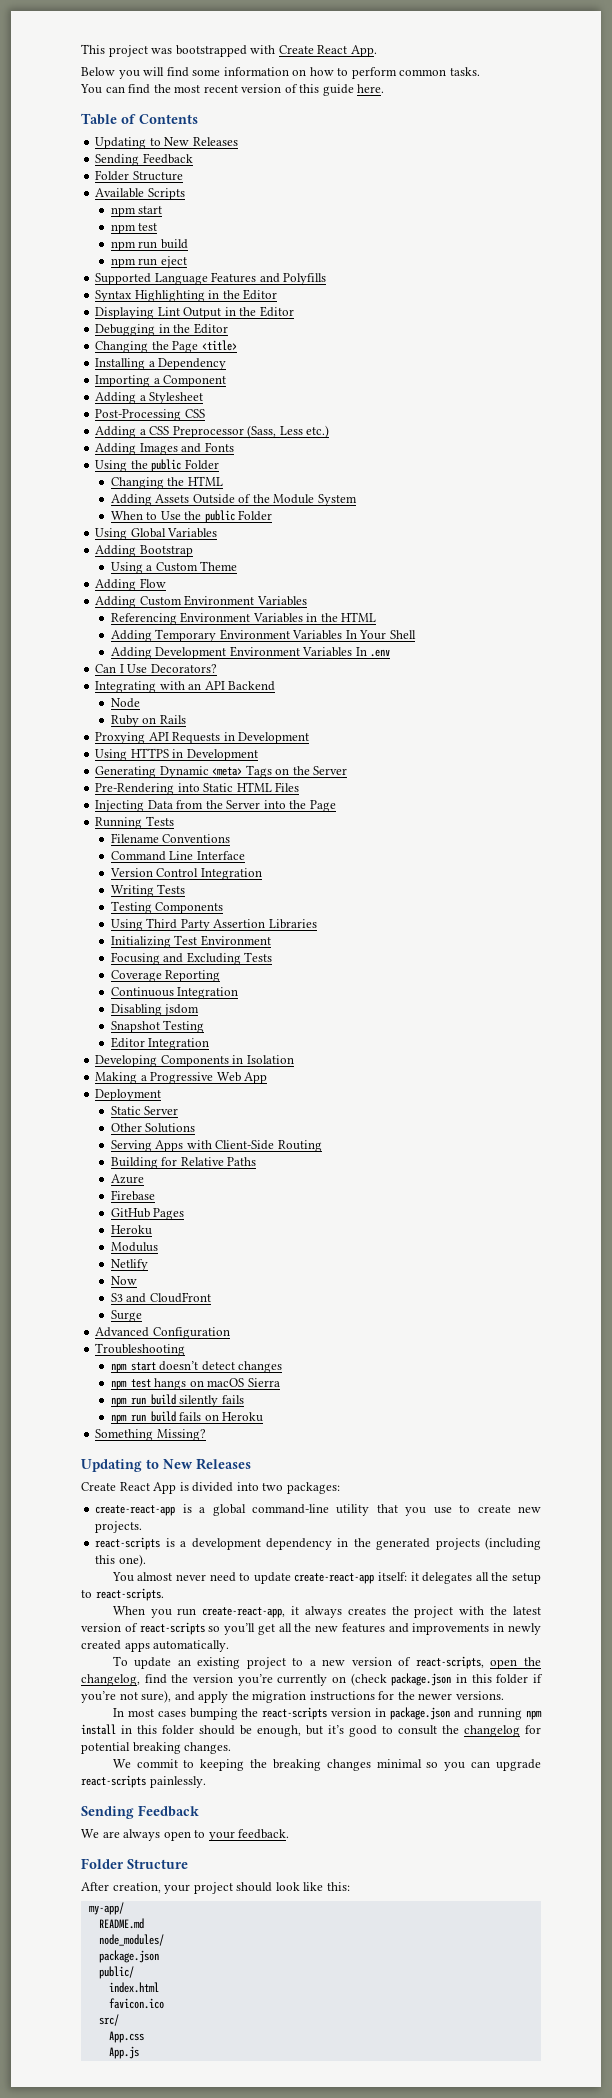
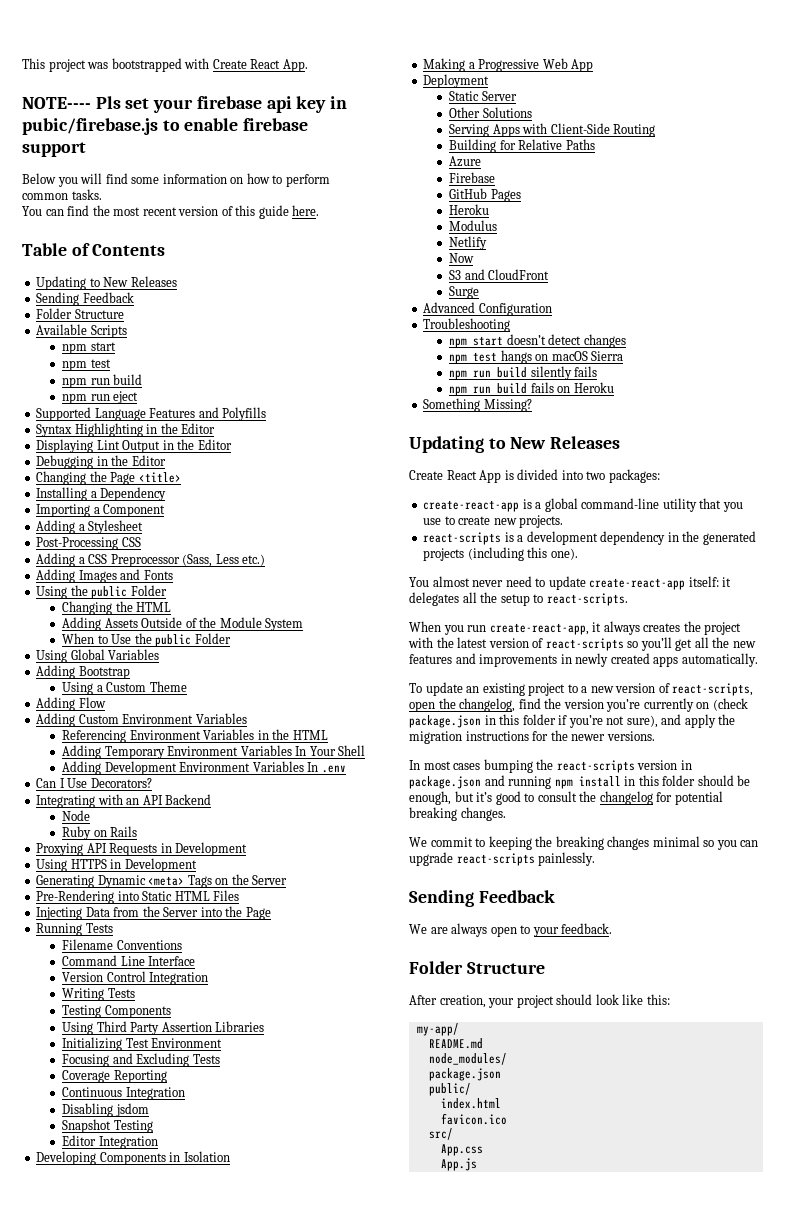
(377, 51) none -> [22,96,348,113] [22,118,309,135] [22,142,86,157] // NOTE---- Pls set your firebase api key in pubic/firebase.js to enable firebase support

